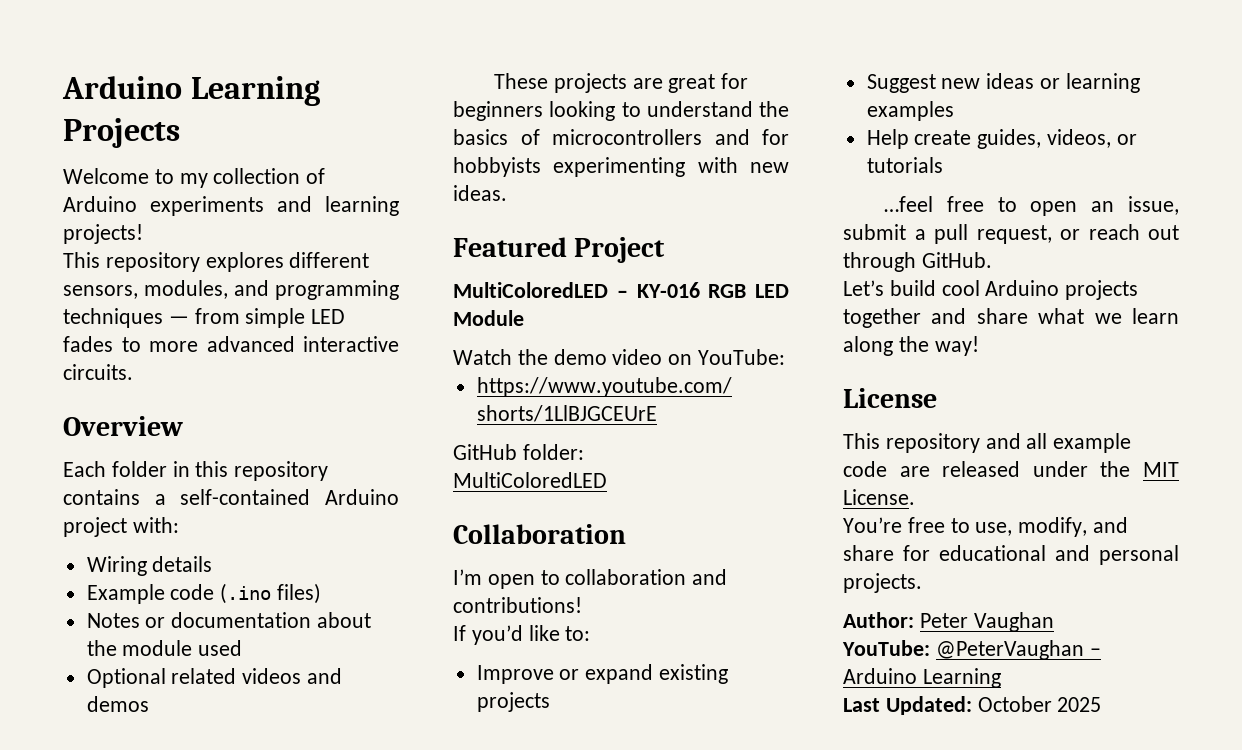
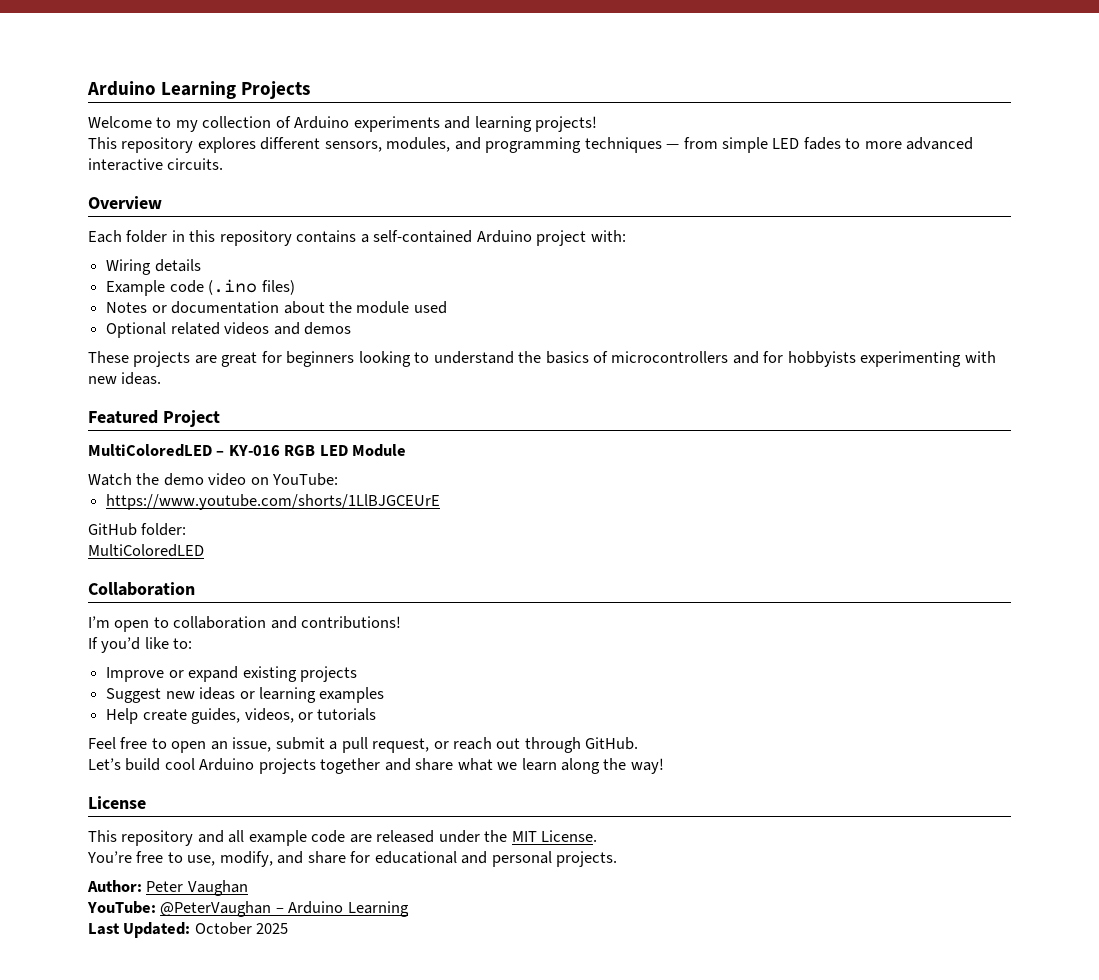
[883,196,933,212] …feel -> [88,737,116,749] Feel

